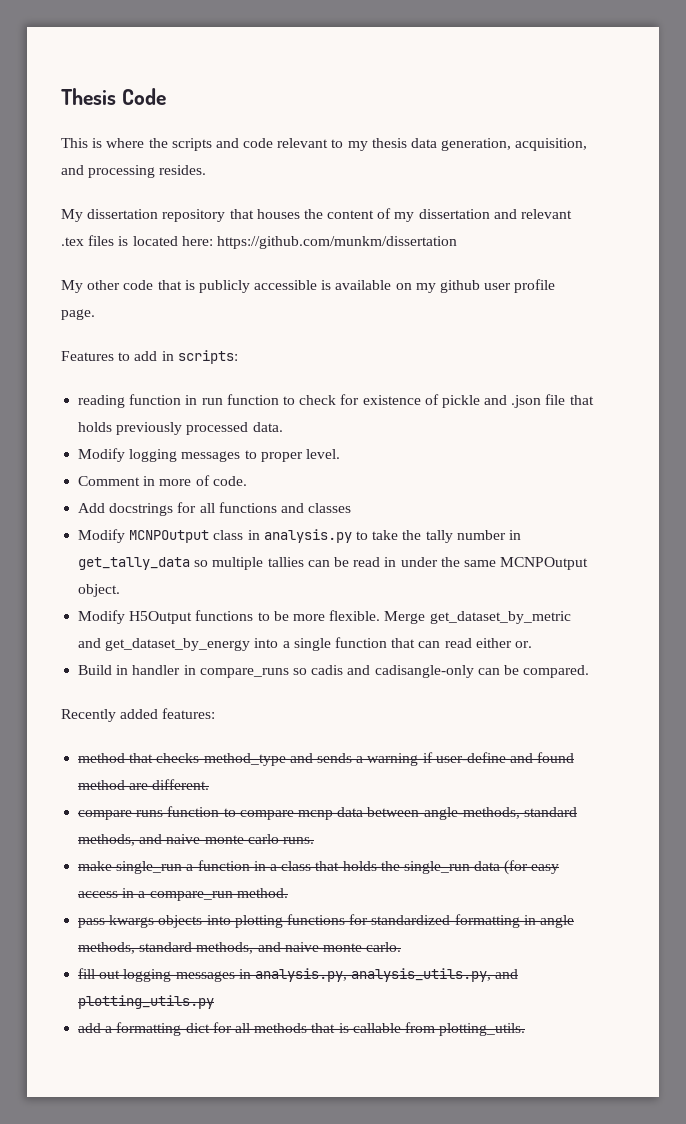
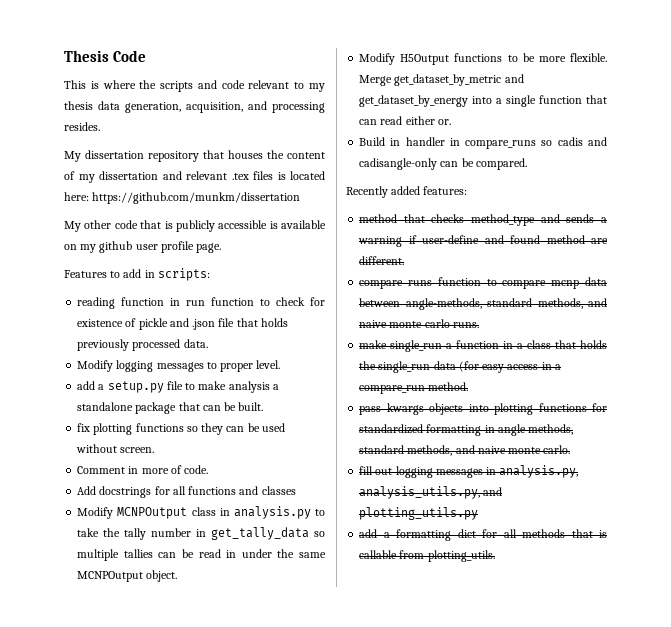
(340, 454) none -> [77,381,279,393] [77,402,264,414] [77,423,285,435] [76,444,155,453] // add a setup.py file to make analysis a standalone package that can be built. // fix plotting functions so they can be used without screen.

